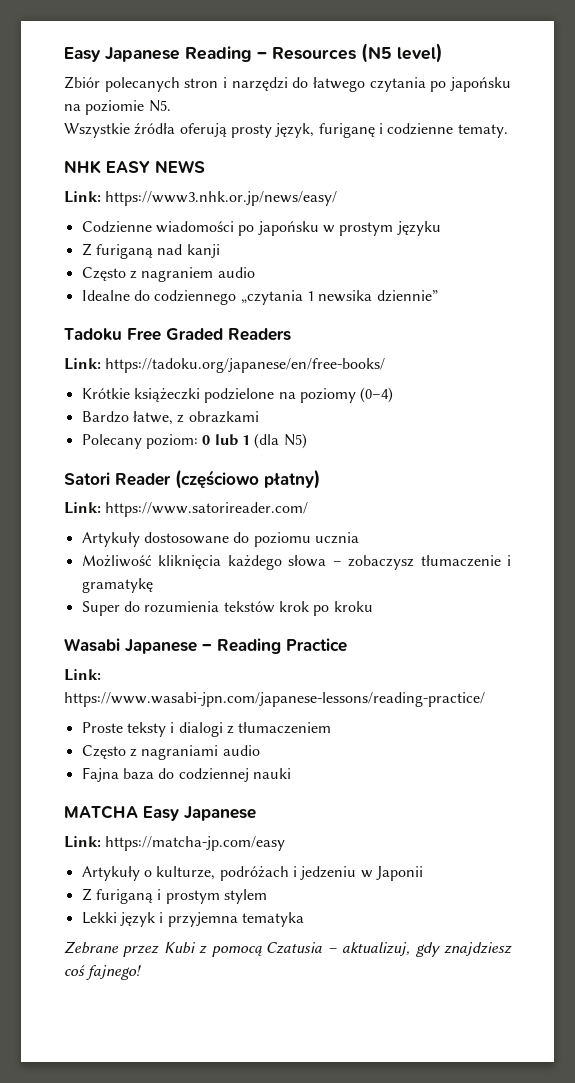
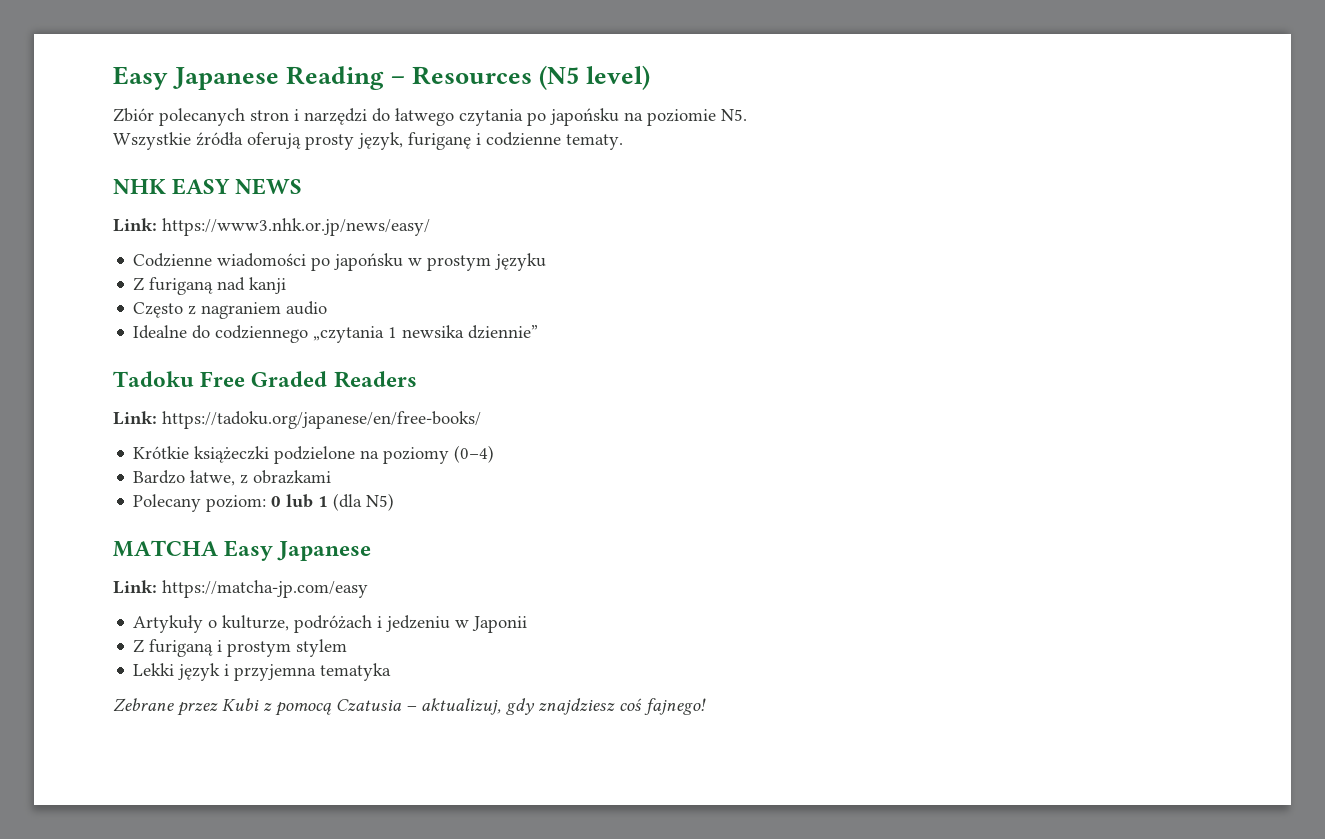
[64,469,320,489] [64,502,309,517] [81,532,359,547] [81,555,511,570] [81,578,153,593] [81,601,373,616] [64,638,347,654] [64,669,101,681] [64,692,485,707] [81,722,332,737] [81,745,260,760] [81,767,291,782] // Satori Reader (częściowo płatny) // Link: https://www.satorireader.com/ // Artykuły dostosowane do poziomu ucznia // Możliwość kliknięcia każdego słowa – zobaczysz tłumaczenie i gramatykę // Super do rozumienia tekstów krok po kroku // Wasabi Japanese – Reading Practice // Link: https://www.wasabi-jpn.com/japanese-lessons/reading-practice/ // Proste teksty i dialogi z tłumaczeniem // Często z nagraniami audio // Fajna baza do codziennej nauki -> (395, 502) none

